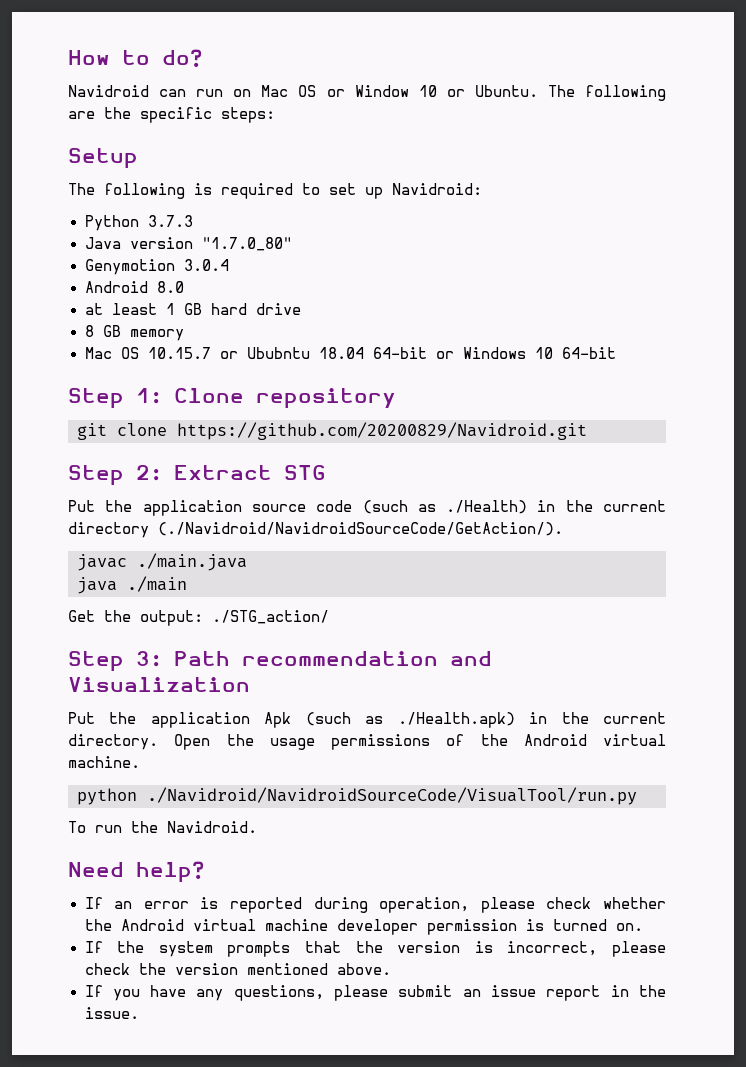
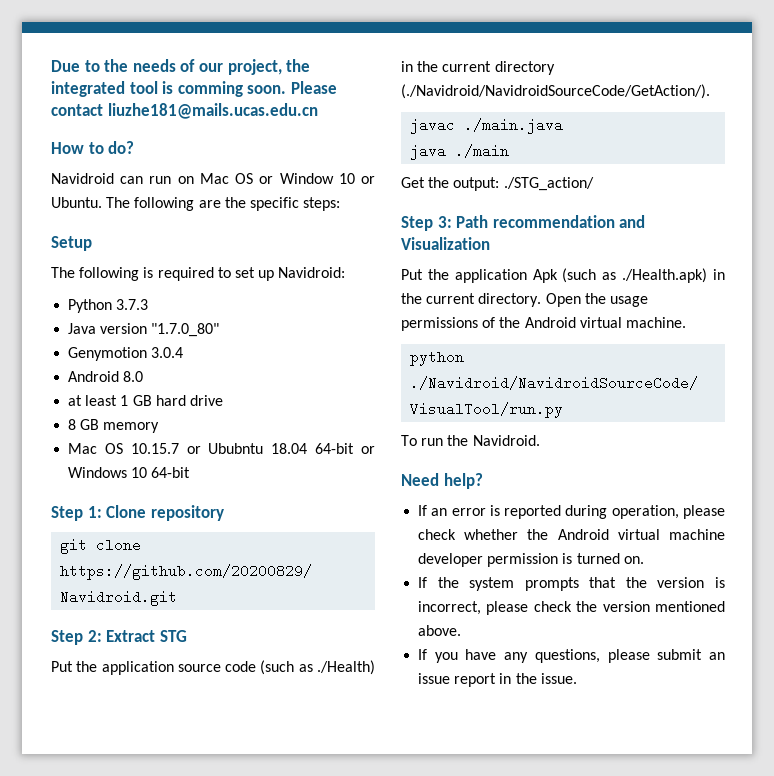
(68, 57) none -> [51,59,311,75] [51,81,337,97] [51,103,318,119] Due to the needs of our project, the integrated tool is comming soon. Please contact liuzhe181@mails.ucas.edu.cn //

